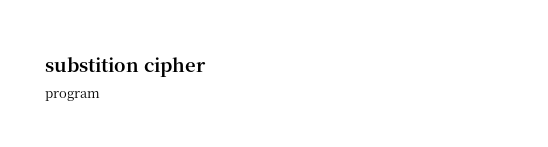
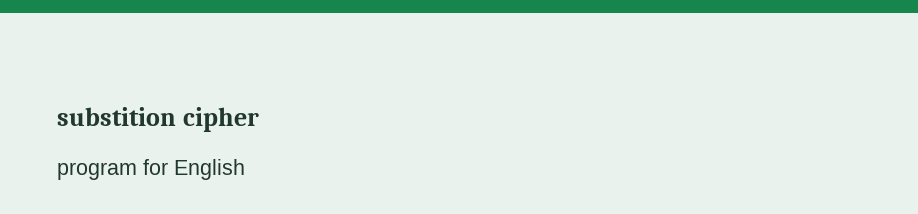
(100, 96) none -> [143,159,245,180] for English

